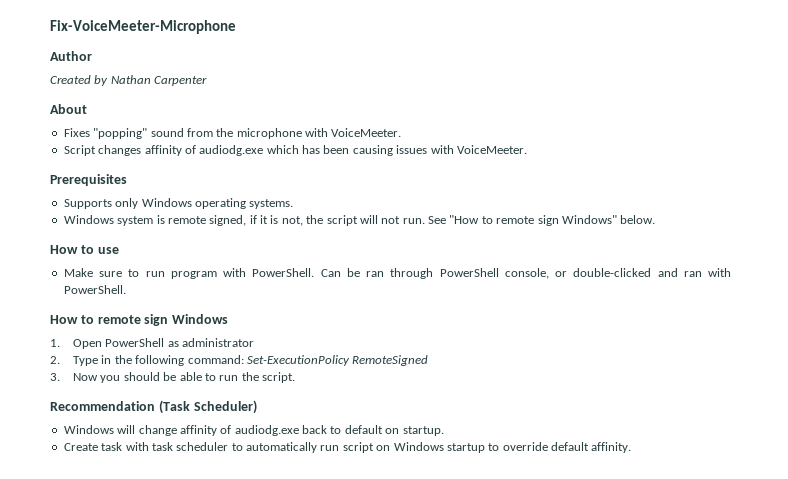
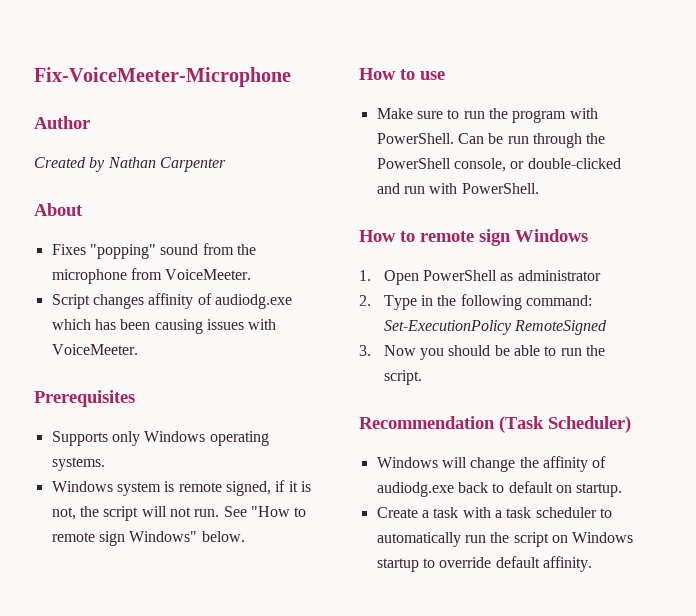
[305,128,328,137] with -> [130,268,162,280] from
(165, 274) none -> [488,108,508,119] the
[366,268,434,279] ran through -> [507,133,606,148] run through the
[683,271,702,277] ran -> [403,186,425,194] run
(177, 430) none -> [519,457,539,468] the
(98, 447) none -> [421,510,429,518] a
(149, 446) none -> [494,510,502,518] a
(340, 448) none -> [490,532,510,543] the

